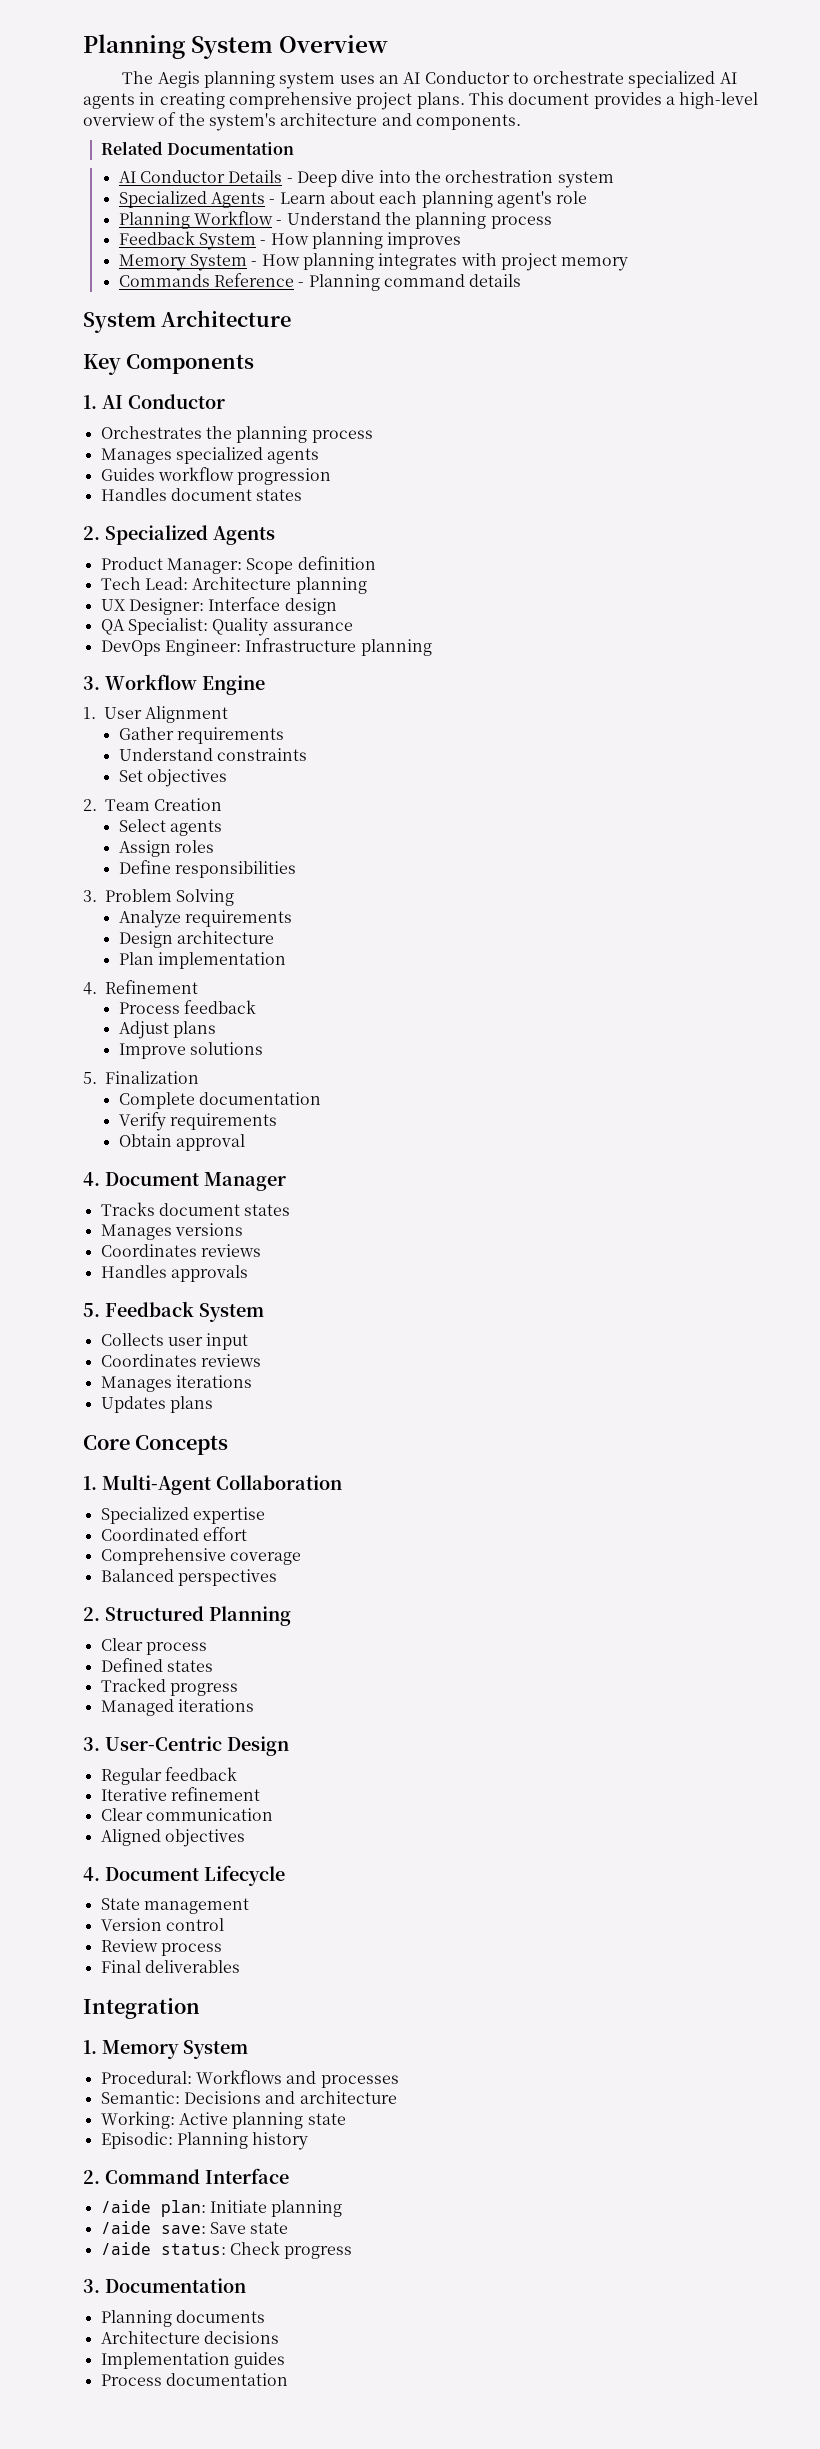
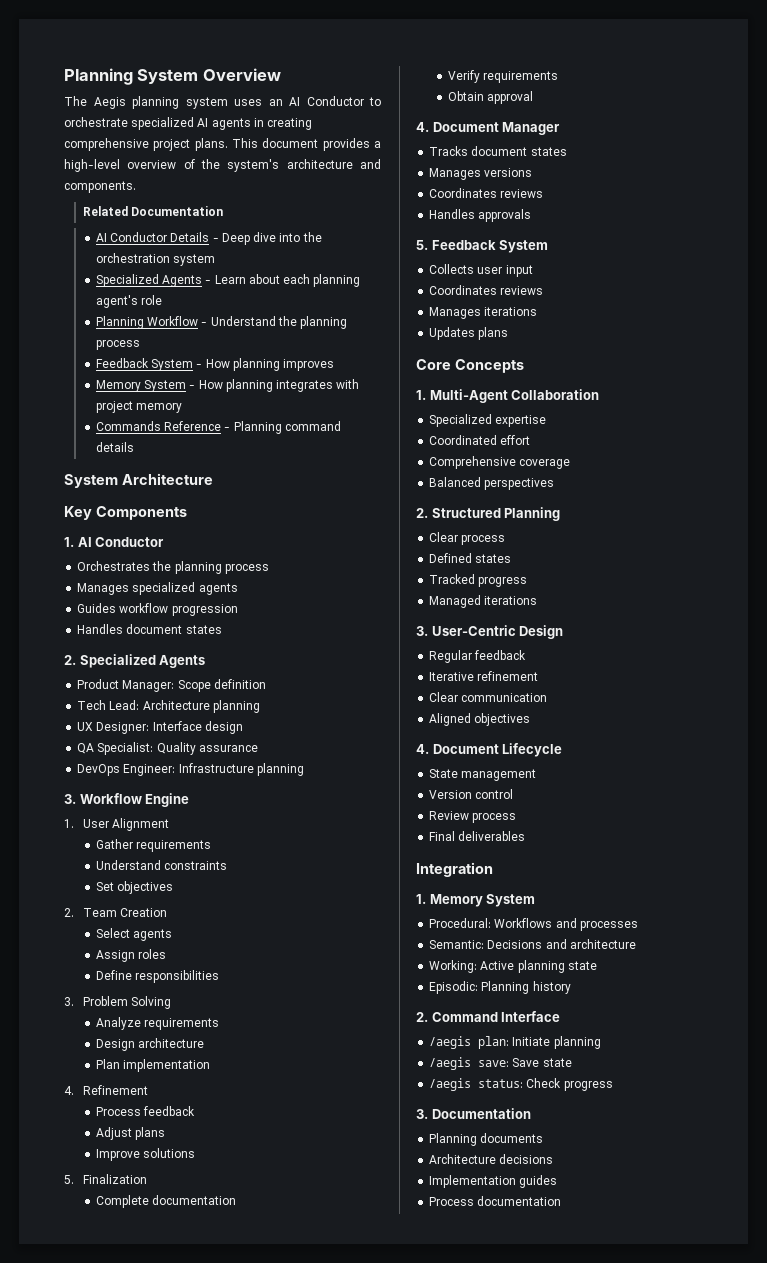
[100,2200,151,2213] /aide -> [429,1036,472,1049] /aegis
[100,2221,151,2234] /aide -> [429,1057,472,1070] /aegis
[100,2242,151,2255] /aide -> [429,1078,472,1091] /aegis

